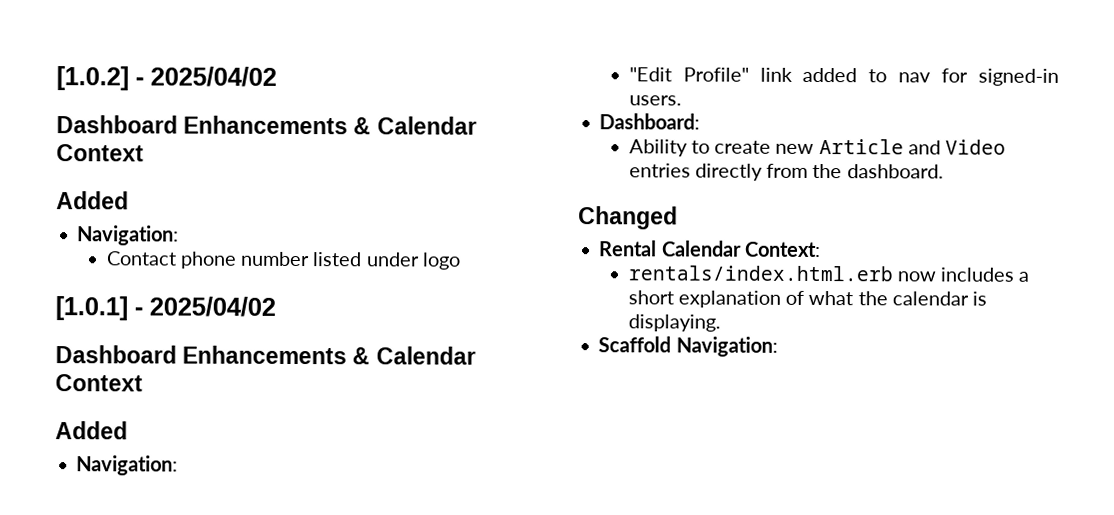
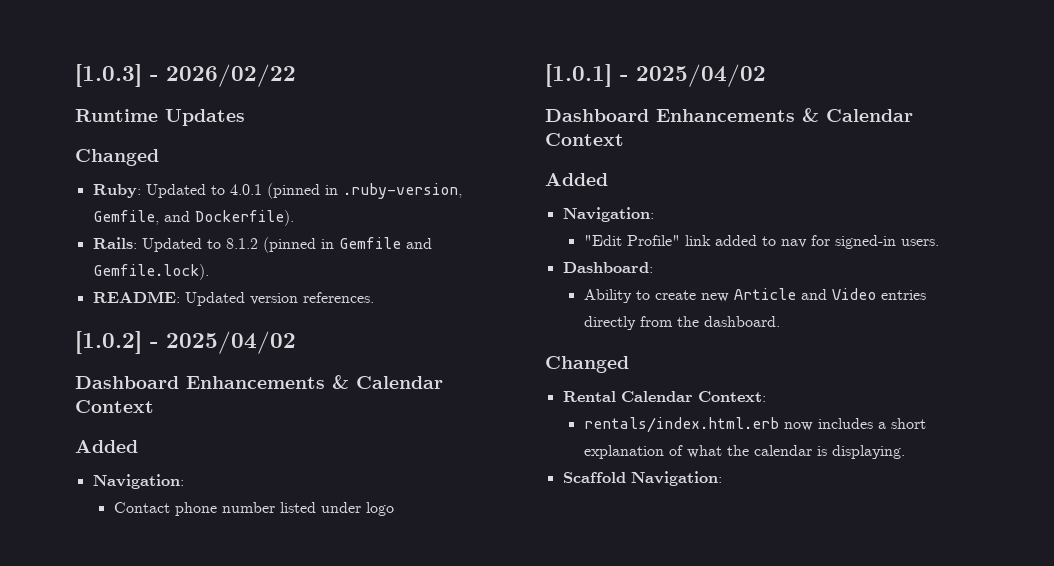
(56, 78) none -> [75,64,296,87] [75,109,245,126] [75,149,159,166] [92,183,462,199] [92,210,294,226] [92,237,432,253] [92,264,209,280] [92,291,374,306] [1.0.3] - 2026/02/22 // Runtime Updates // Changed // Ruby: Updated to 4.0.1 (pinned in .ruby-version, Gemfile, and Dockerfile). // Rails: Updated to 8.1.2 (pinned in Gemfile and Gemfile.lock). // README: Updated version references. //

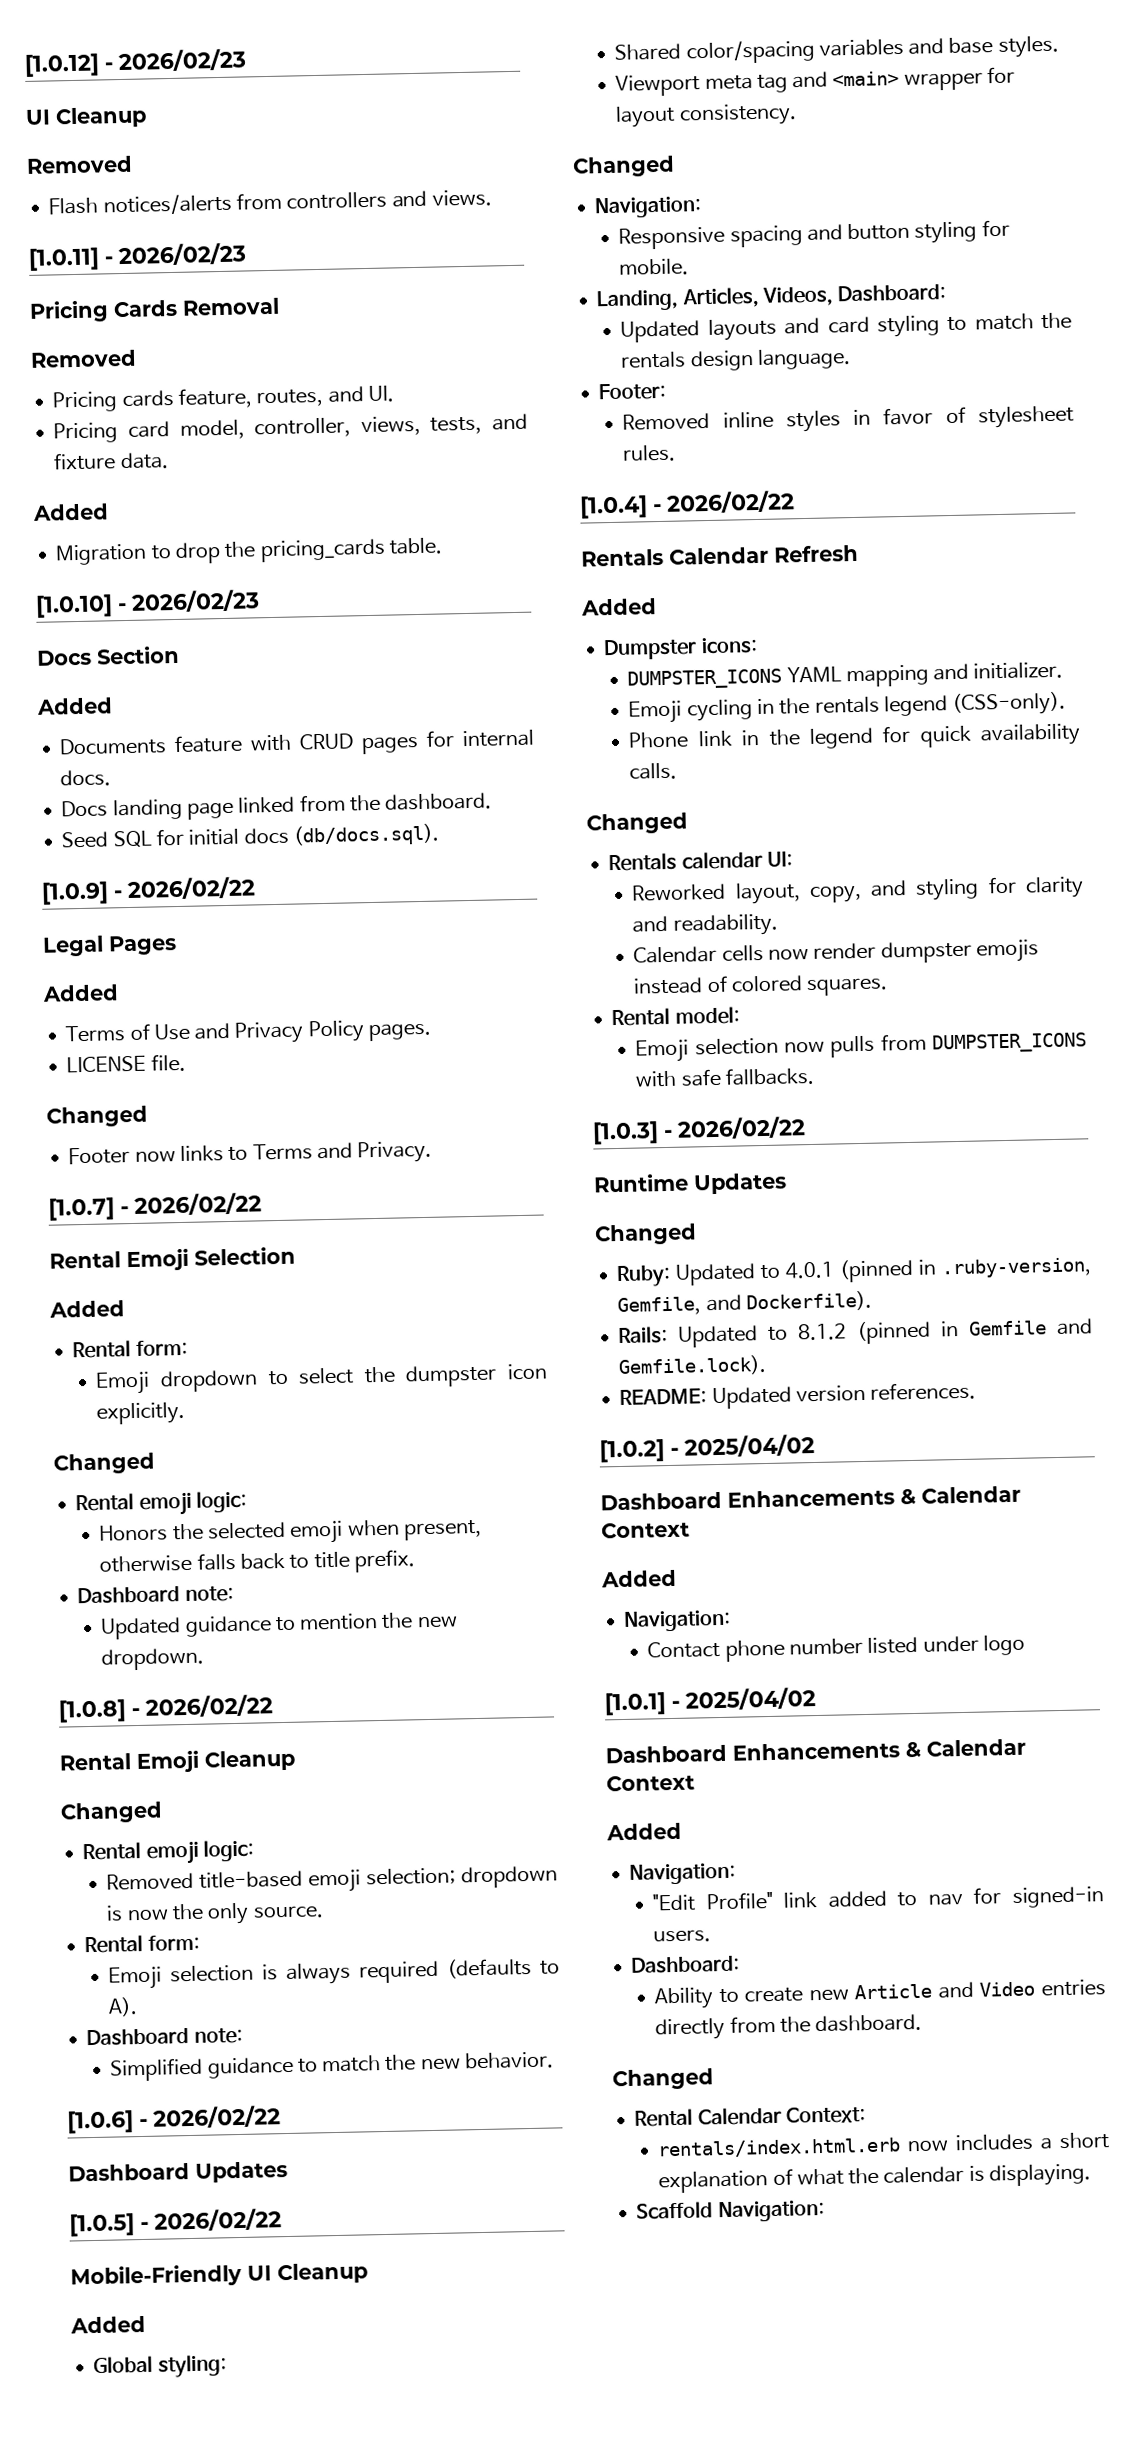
(75, 75) none -> [24,48,247,77] [25,106,147,129] [26,155,133,174] [48,189,492,216] [28,242,247,271] [29,297,280,323] [30,349,137,368] [52,385,394,413] [53,413,529,444] [53,452,169,471] [32,503,109,521] [55,537,443,566] [35,589,260,618] [36,645,180,666] [36,697,113,715] [59,729,535,756] [60,769,112,787] [61,792,493,821] [61,823,440,849] [41,876,256,905] [42,935,177,957] [42,984,119,1002] [65,1020,433,1044] [66,1053,186,1074] [46,1105,148,1128] [68,1140,433,1165] [48,1192,262,1221] [49,1246,296,1272] [49,1300,125,1318] [72,1339,188,1359] [95,1363,548,1395] [96,1401,186,1425] [53,1452,155,1475] [75,1490,247,1516] [99,1519,482,1544] [99,1549,416,1573] [77,1585,234,1605] [100,1612,458,1640] [101,1647,205,1671] [58,1694,273,1723] [59,1749,296,1774] [60,1801,163,1824] [82,1839,254,1865] [106,1865,558,1893] [106,1902,324,1925] [84,1934,200,1954] [108,1957,560,1990] [108,1997,139,2017] [86,2027,243,2047] [109,2051,555,2082] [67,2105,281,2134] [68,2161,288,2183] [69,2208,282,2237] [70,2262,368,2289] [70,2315,146,2334] [93,2354,227,2378] [614,35,1059,65] [615,66,1016,97] [615,103,797,128] [572,155,675,178] [594,196,703,219] [618,219,1010,250] [619,258,690,276] [596,284,947,312] [620,312,1072,343] [620,348,851,372] [598,382,667,401] [622,405,1074,433] [622,444,677,462] [579,490,795,519] [581,544,859,567] [581,598,657,616] [603,637,758,661] [627,661,1064,690] [628,691,1067,724] [628,723,1081,749] [629,762,678,780] [586,812,688,835] [608,850,793,872] [631,876,1084,905] [632,913,778,937] [633,939,1039,964] [633,975,889,997] [611,1006,740,1027] [635,1032,1087,1063] [635,1066,815,1088] [1.0.12] - 2026/02/23 // UI Cleanup // Removed // Flash notices/alerts from controllers and views. // [1.0.11] - 2026/02/23 // Pricing Cards Removal // Removed // Pricing cards feature, routes, and UI. // Pricing card model, controller, views, tests, and fixture data. // Added // Migration to drop the pricing_cards table. // [1.0.10] - 2026/02/23 // Docs Section // Added // Documents feature with CRUD pages for internal docs. // Docs landing page linked from the dashboard. // Seed SQL for initial docs (db/docs.sql). // [1.0.9] - 2026/02/22 // Legal Pages // Added // Terms of Use and Privacy Policy pages. // LICENSE file. // Changed // Footer now links to Terms and Privacy. // [1.0.7] - 2026/02/22 // Rental Emoji Selection // Added // Rental form: // Emoji dropdown to select the dumpster icon explicitly. // Changed // Rental emoji logic: // Honors the selected emoji when present, otherwise falls back to title prefix. // Dashboard note: // Updated guidance to mention the new dropdown. // [1.0.8] - 2026/02/22 // Rental Emoji Cleanup // Changed // Rental emoji logic: // Removed title-based emoji selection; dropdown is now the only source. // Rental form: // Emoji selection is always required (defaults to A). // Dashboard note: // Simplified guidance to match the new behavior. // [1.0.6] - 2026/02/22 // Dashboard Updates // [1.0.5] - 2026/02/22 // Mobile-Friendly UI Cleanup // Added // Global styling: // Shared color/spacing variables and base styles. // Viewport meta tag and <main> wrapper for layout consistency. // Changed // Navigation: // Responsive spacing and button styling for mobile. // Landing, Articles, Videos, Dashboard: // Updated layouts and card styling to match the rentals design language. // Footer: // Removed inline styles in favor of stylesheet rules. // [1.0.4] - 2026/02/22 // Rentals Calendar Refresh // Added // Dumpster icons: // DUMPSTER_ICONS YAML mapping and initializer. // Emoji cycling in the rentals legend (CSS-only). // Phone link in the legend for quick availability calls. // Changed // Rentals calendar UI: // Reworked layout, copy, and styling for clarity and readability. // Calendar cells now render dumpster emojis instead of colored squares. // Rental model: // Emoji selection now pulls from DUMPSTER_ICONS with safe fallbacks. //

